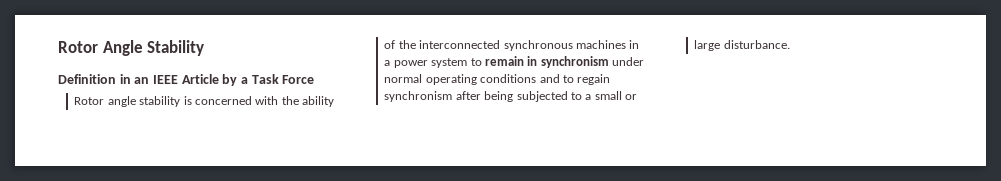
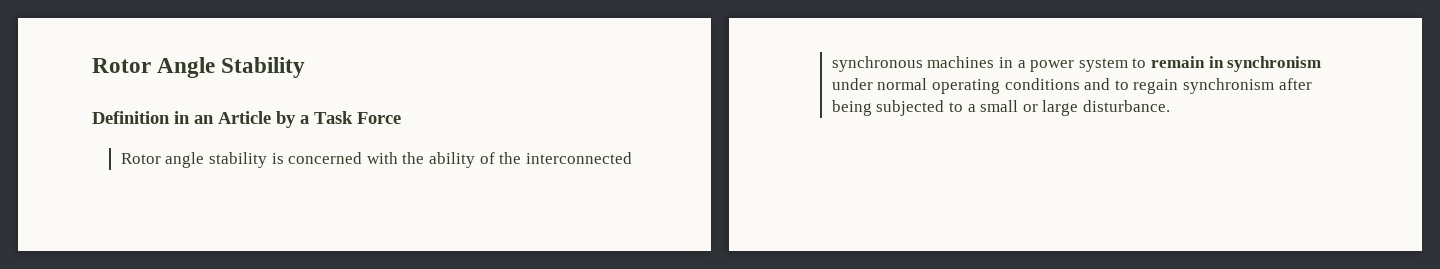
[152,75,178,84] IEEE -> (214, 119) none

